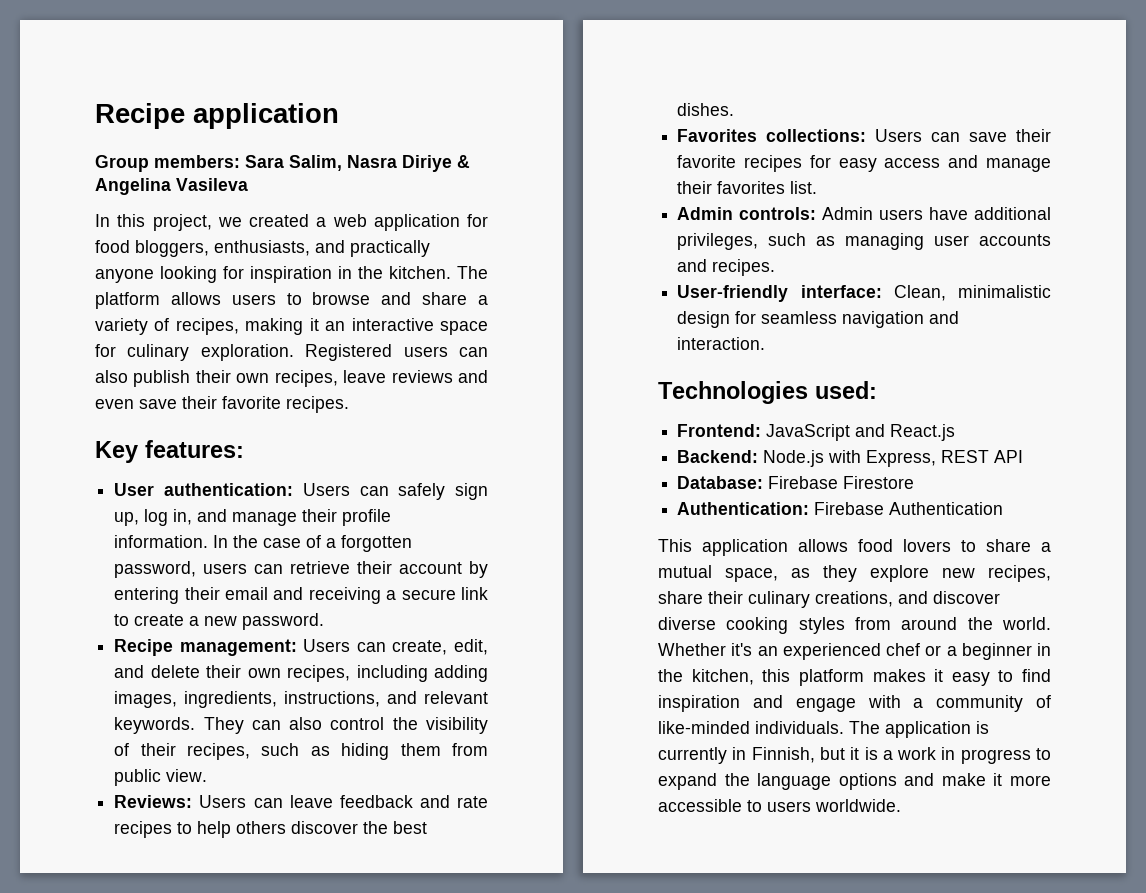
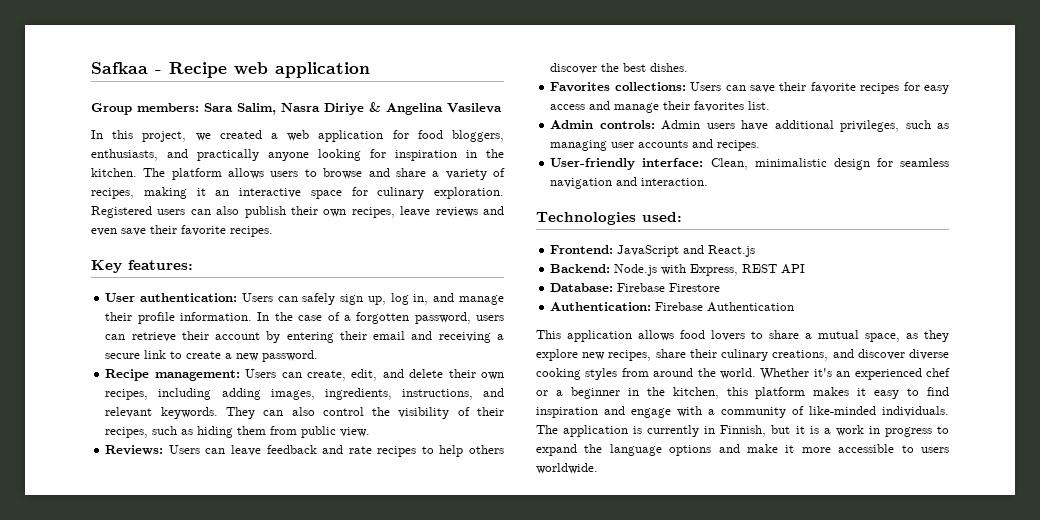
[95,103,185,129] Recipe -> [91,62,268,78] Safkaa - Recipe web

